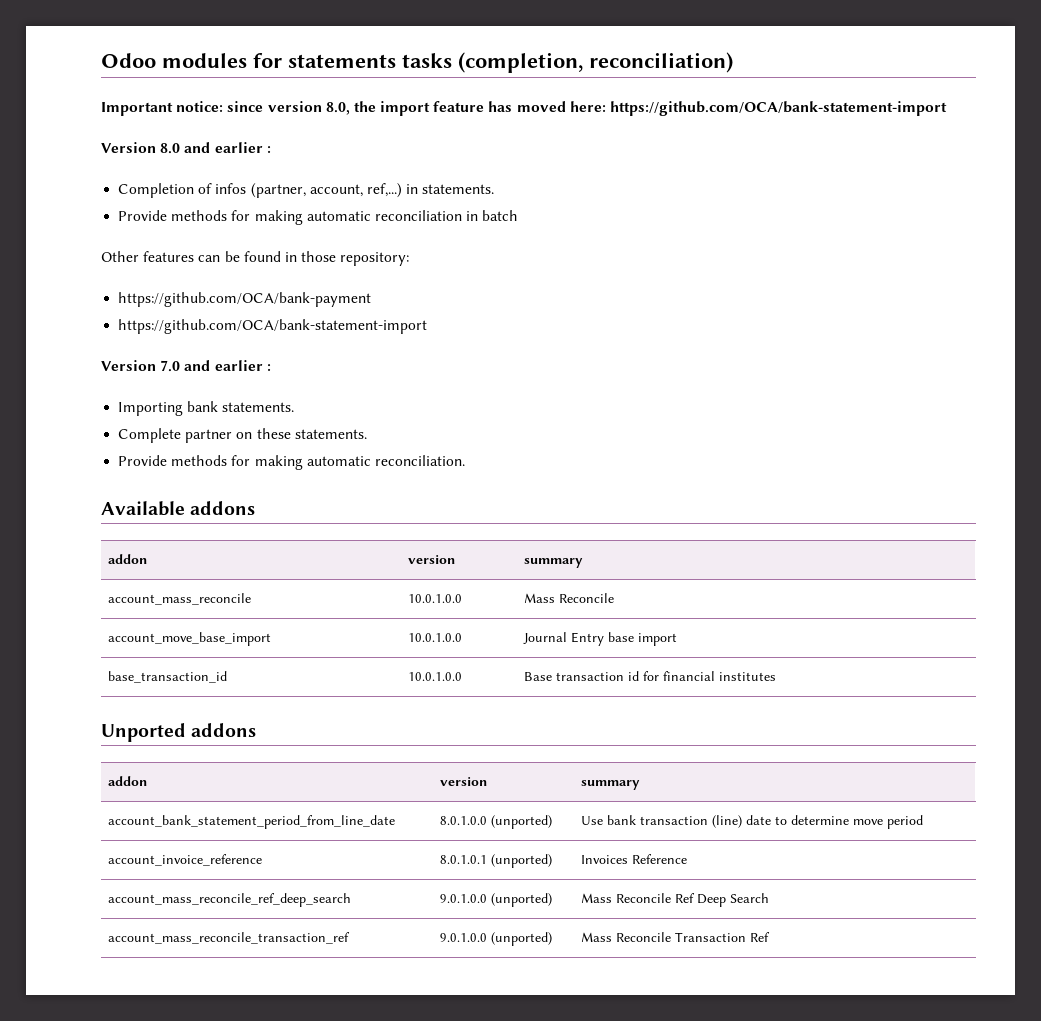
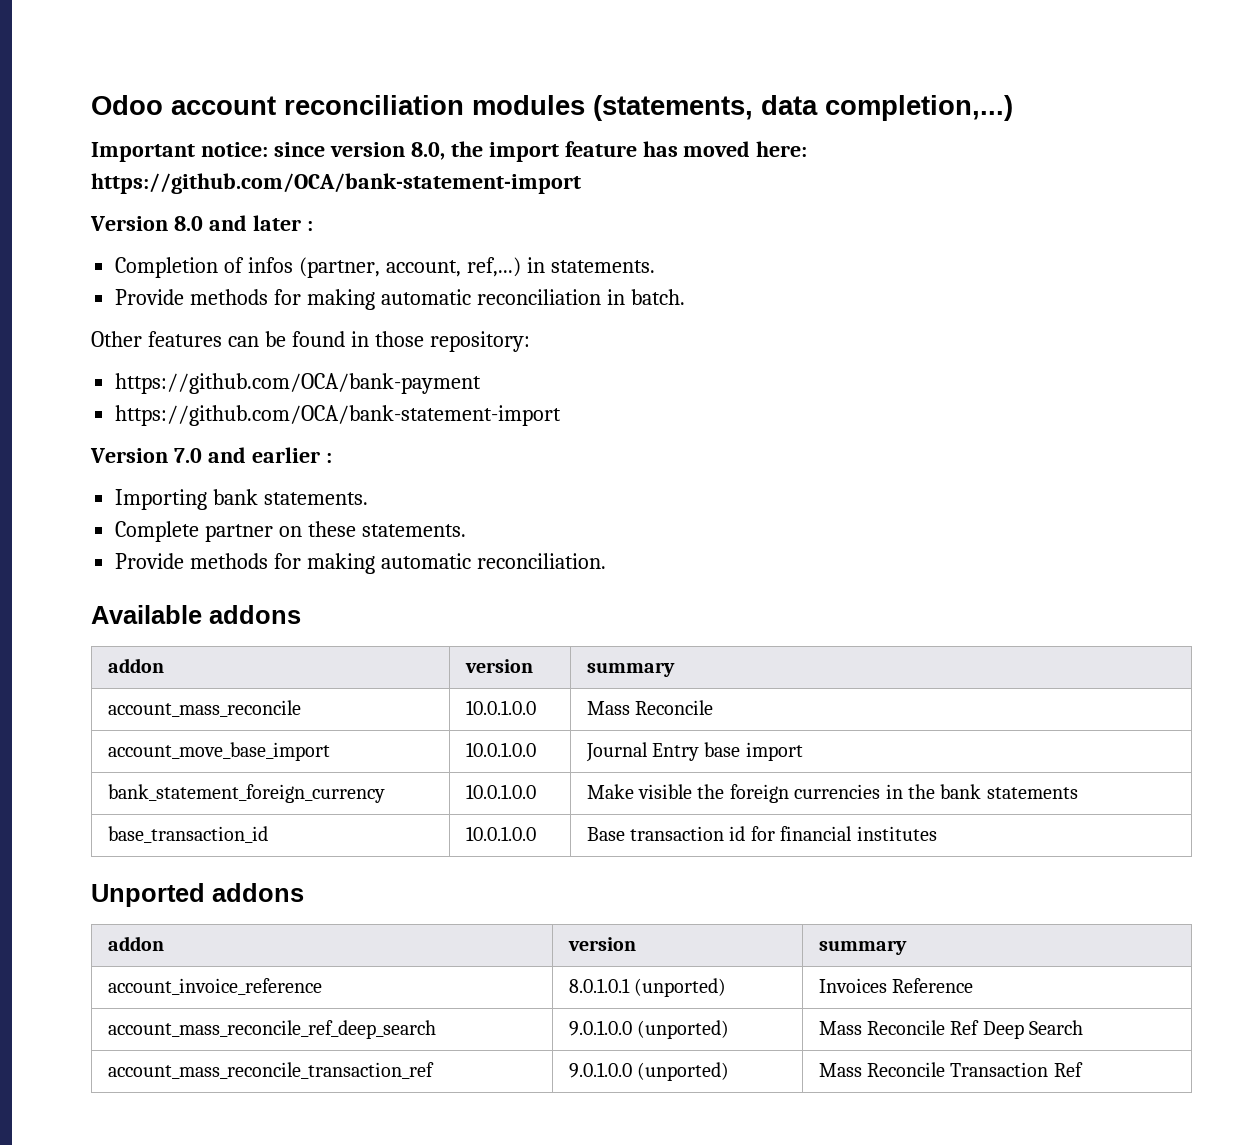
[162,52,733,73] modules for statements tasks (completion, reconciliation) -> [171,95,1013,121] account reconciliation modules (statements, data completion,...)
[214,142,263,153] earlier -> [252,215,301,231] later
[482,210,519,221] batch -> [630,289,685,305] batch.
(678, 639) none -> [107,784,385,803] [465,784,536,799] [586,784,1078,803] // bank_statement_foreign_currency | 10.0.1.0.0 | Make visible the foreign currencies in the bank statements
[108,815,396,829] [440,815,553,829] [581,815,924,829] // account_bank_statement_period_from_line_date | 8.0.1.0.0 (unported) | Use bank transaction (line) date to determine move period -> (907, 947) none

